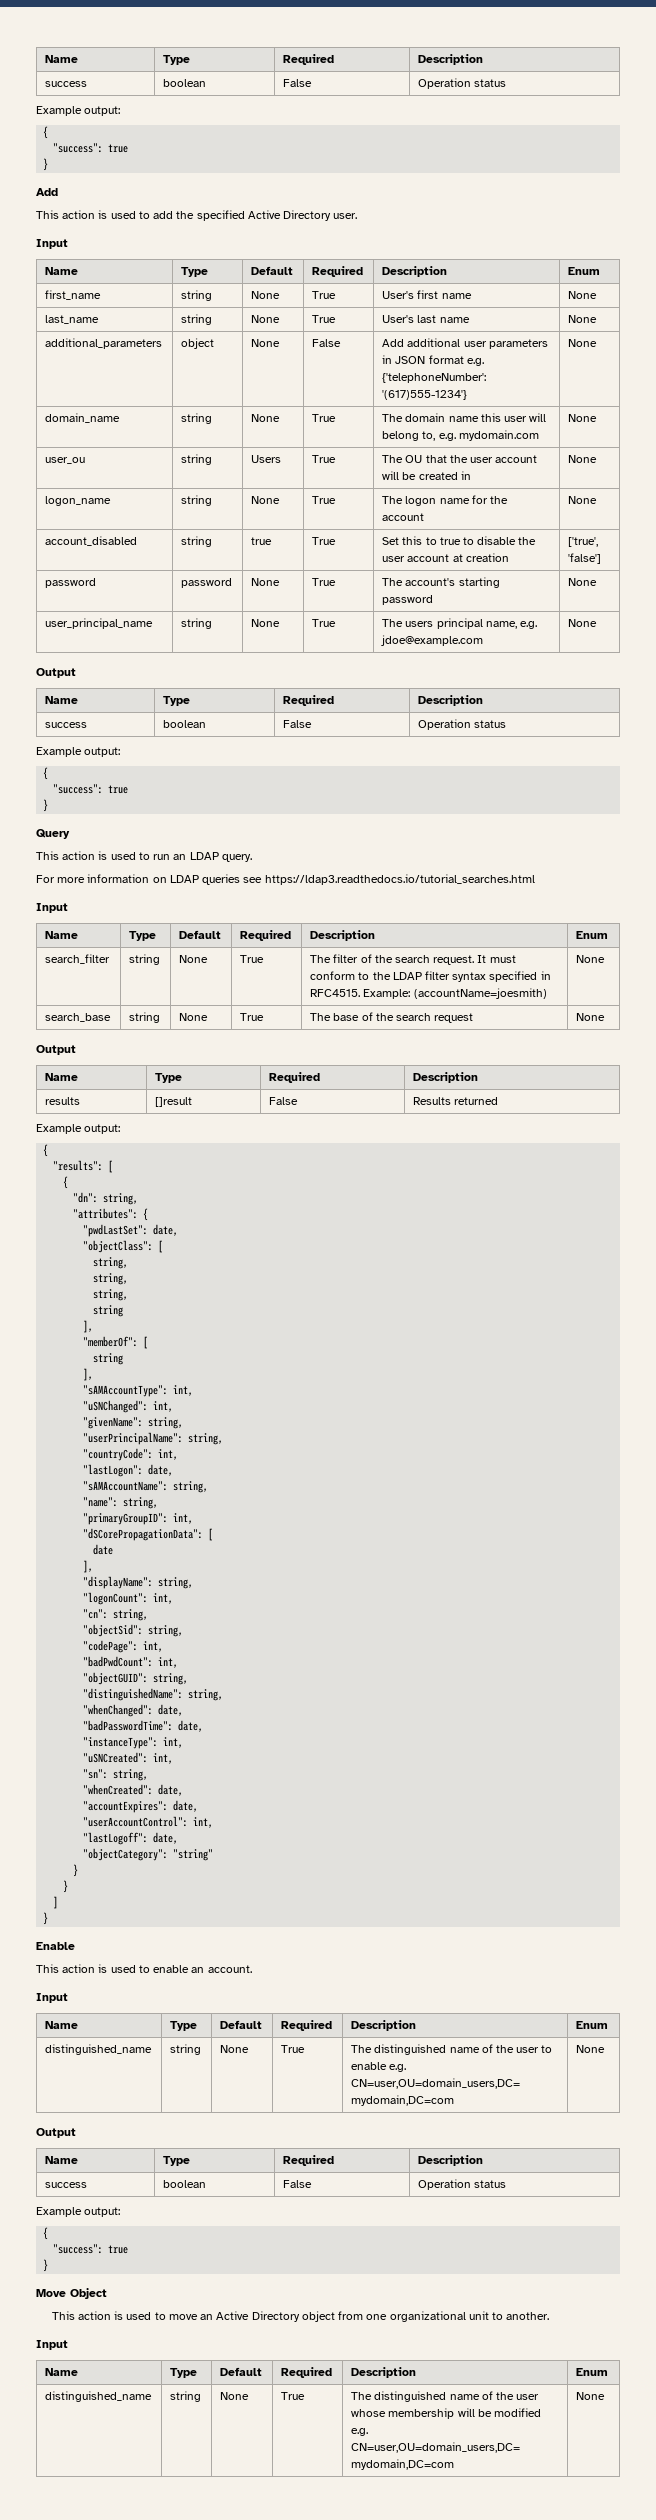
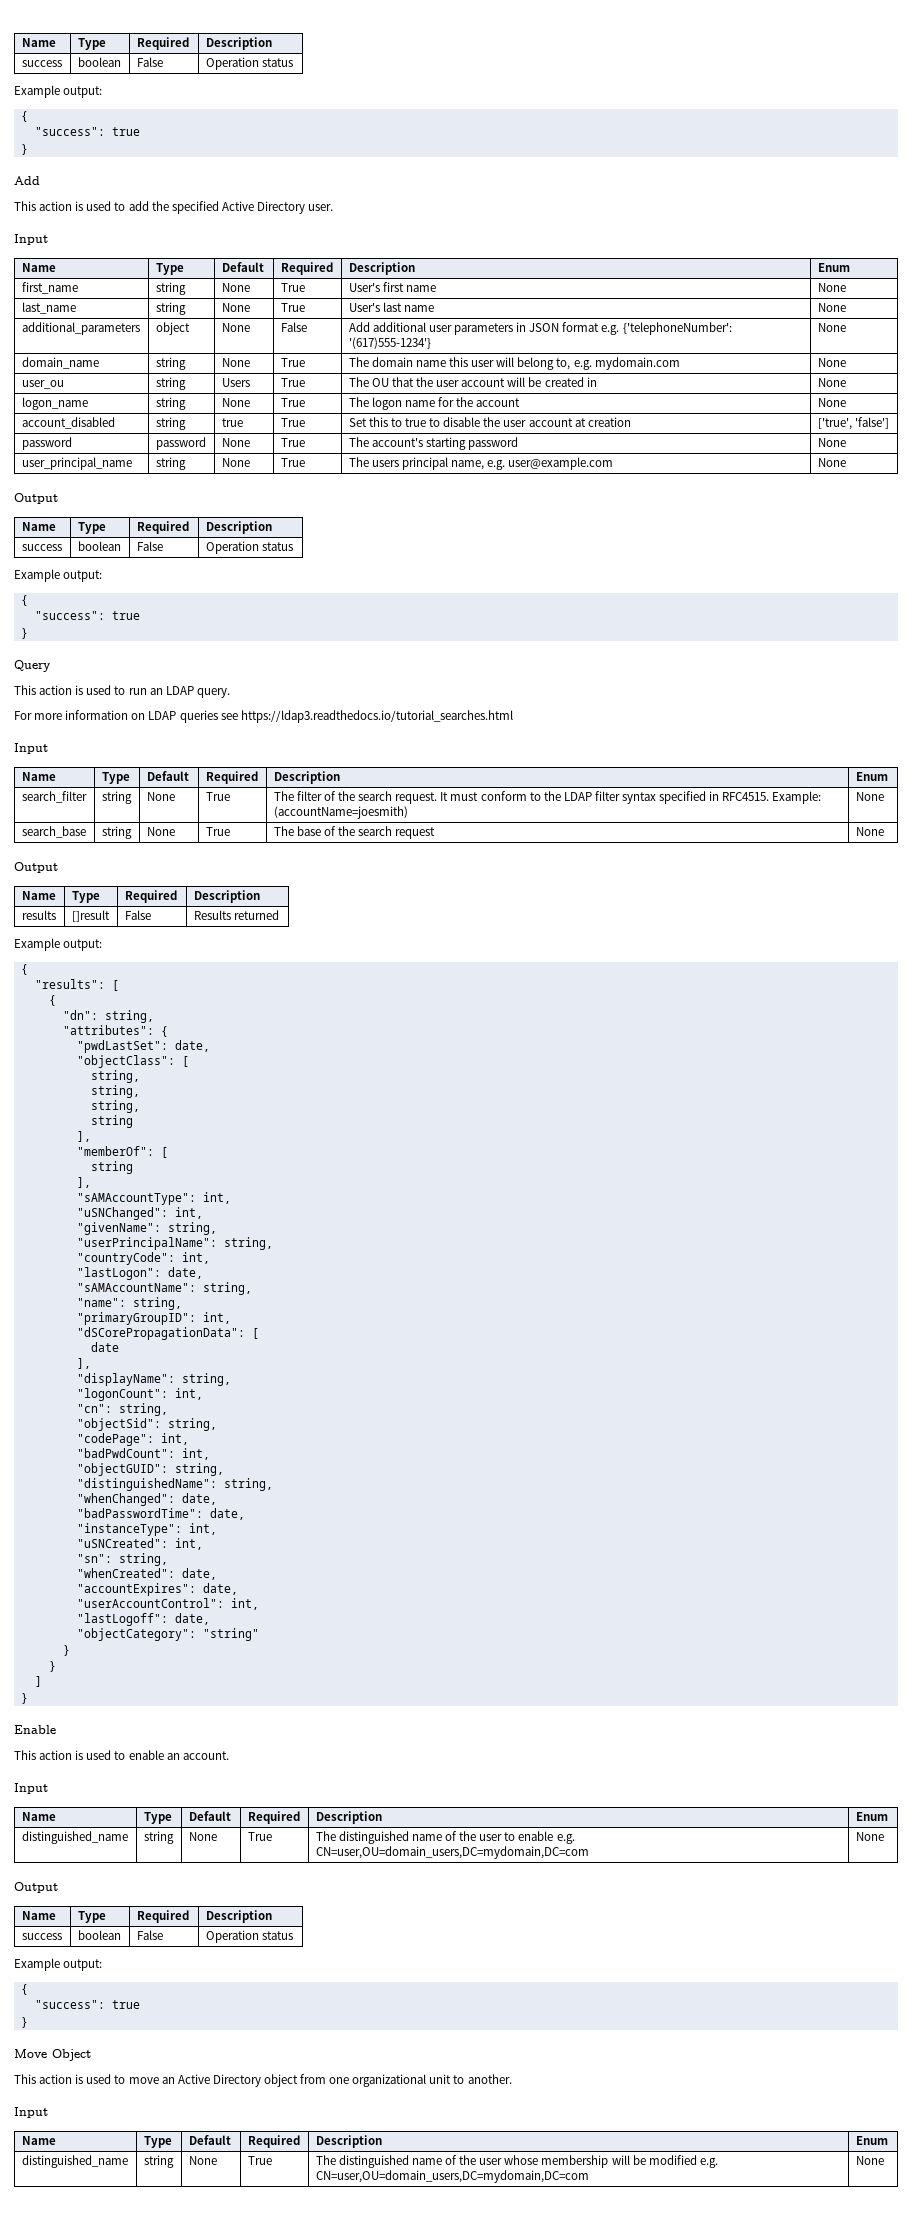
[381,635,484,646] jdoe@example.com -> [508,457,614,470] user@example.com

